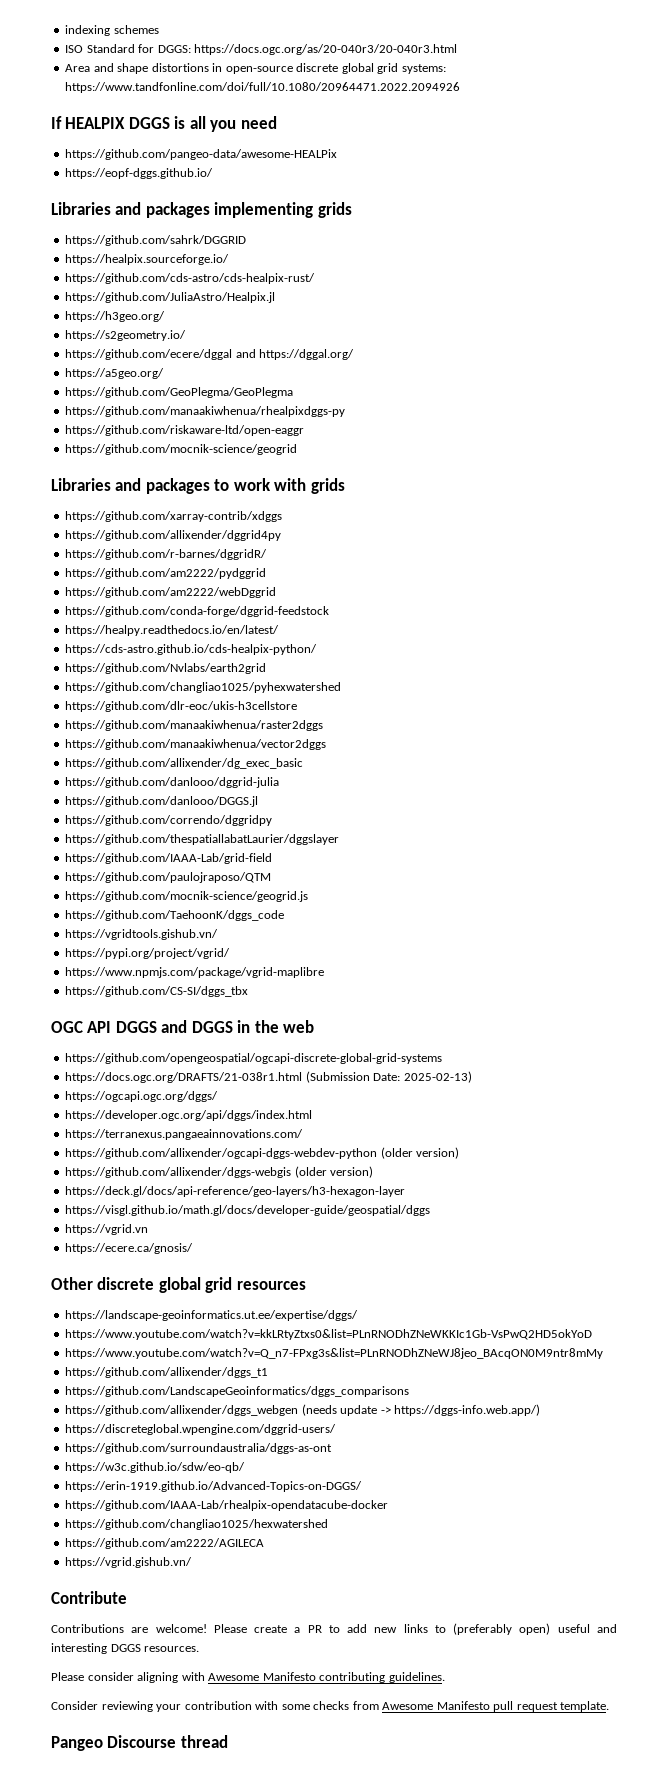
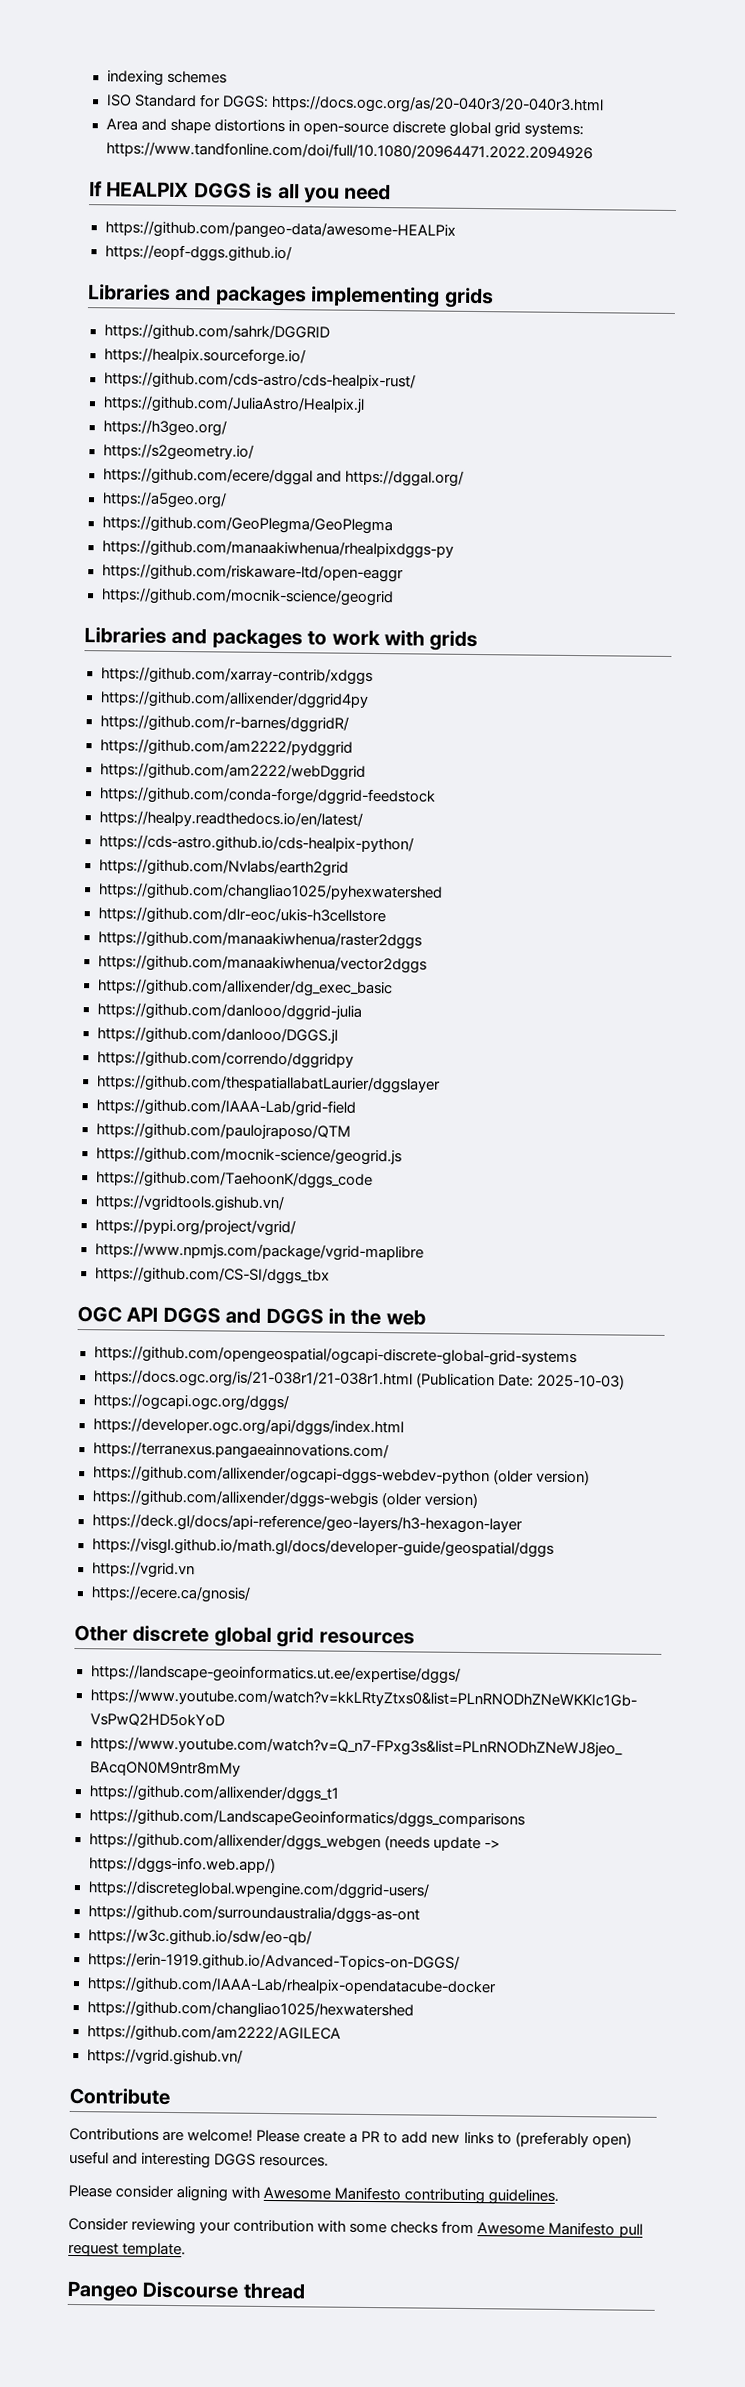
[65,1071,472,1083] https://docs.ogc.org/DRAFTS/21-038r1.html (Submission Date: 2025-02-13) -> [93,1369,625,1390] https://docs.ogc.org/is/21-038r1/21-038r1.html (Publication Date: 2025-10-03)

